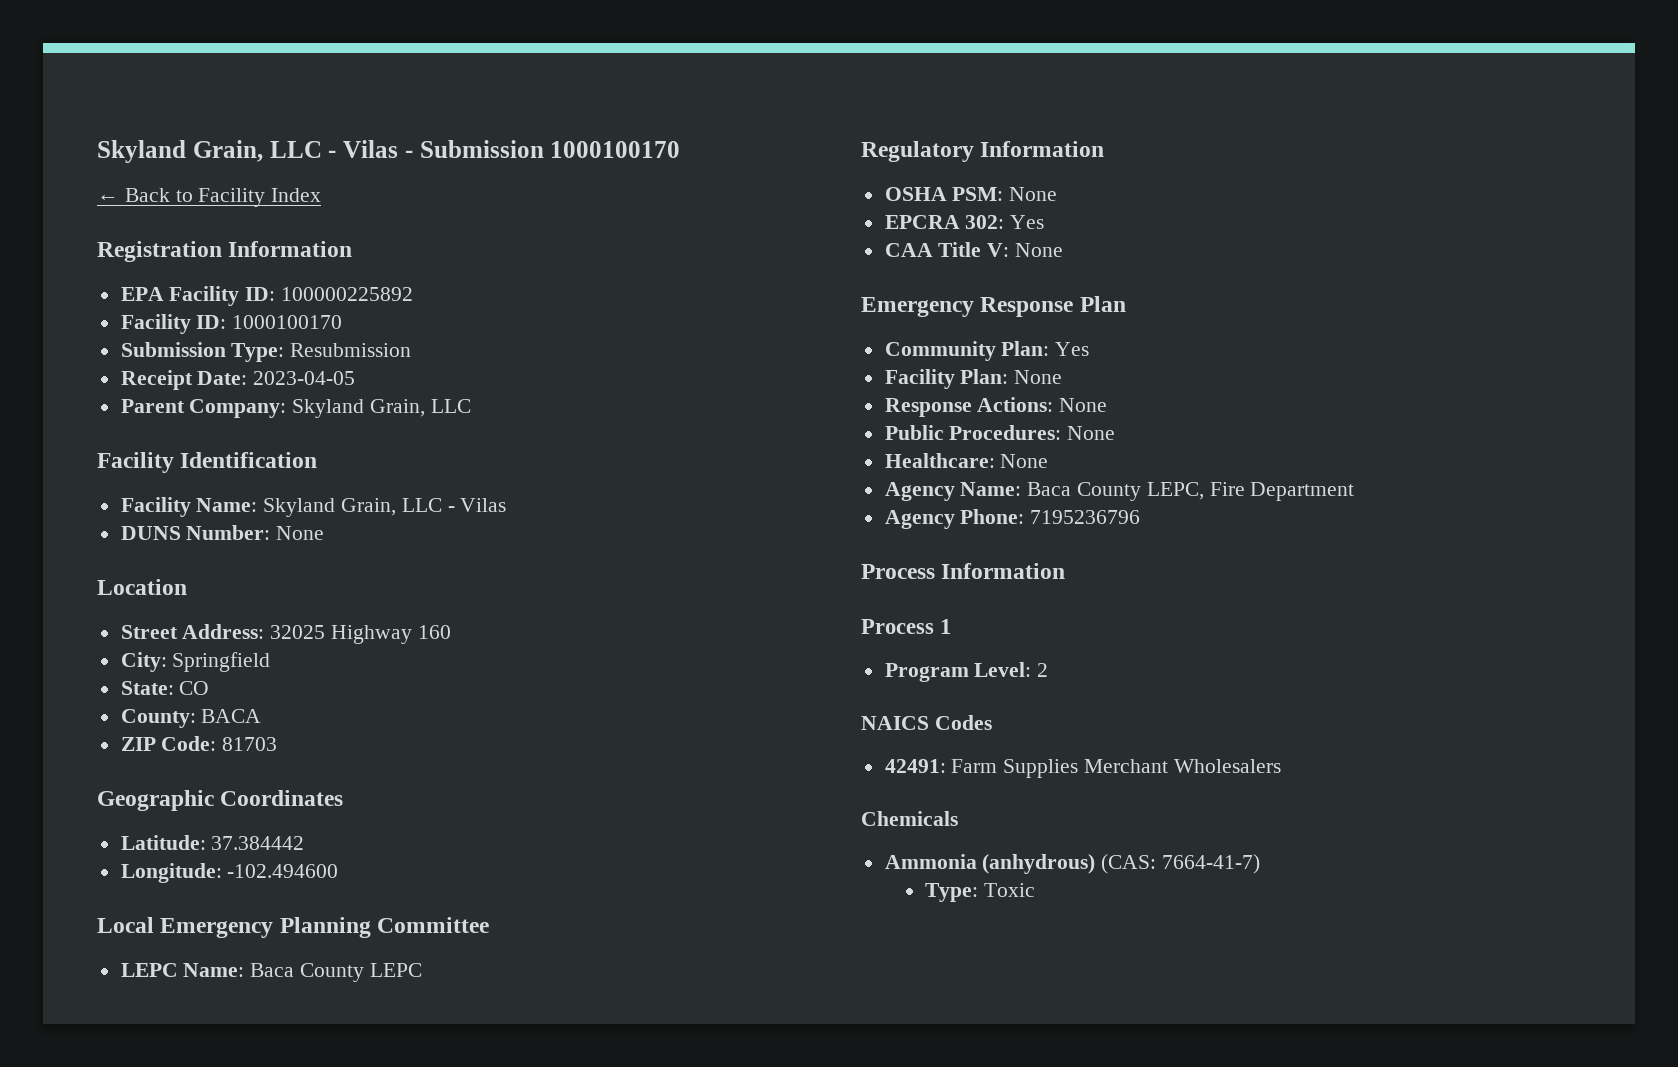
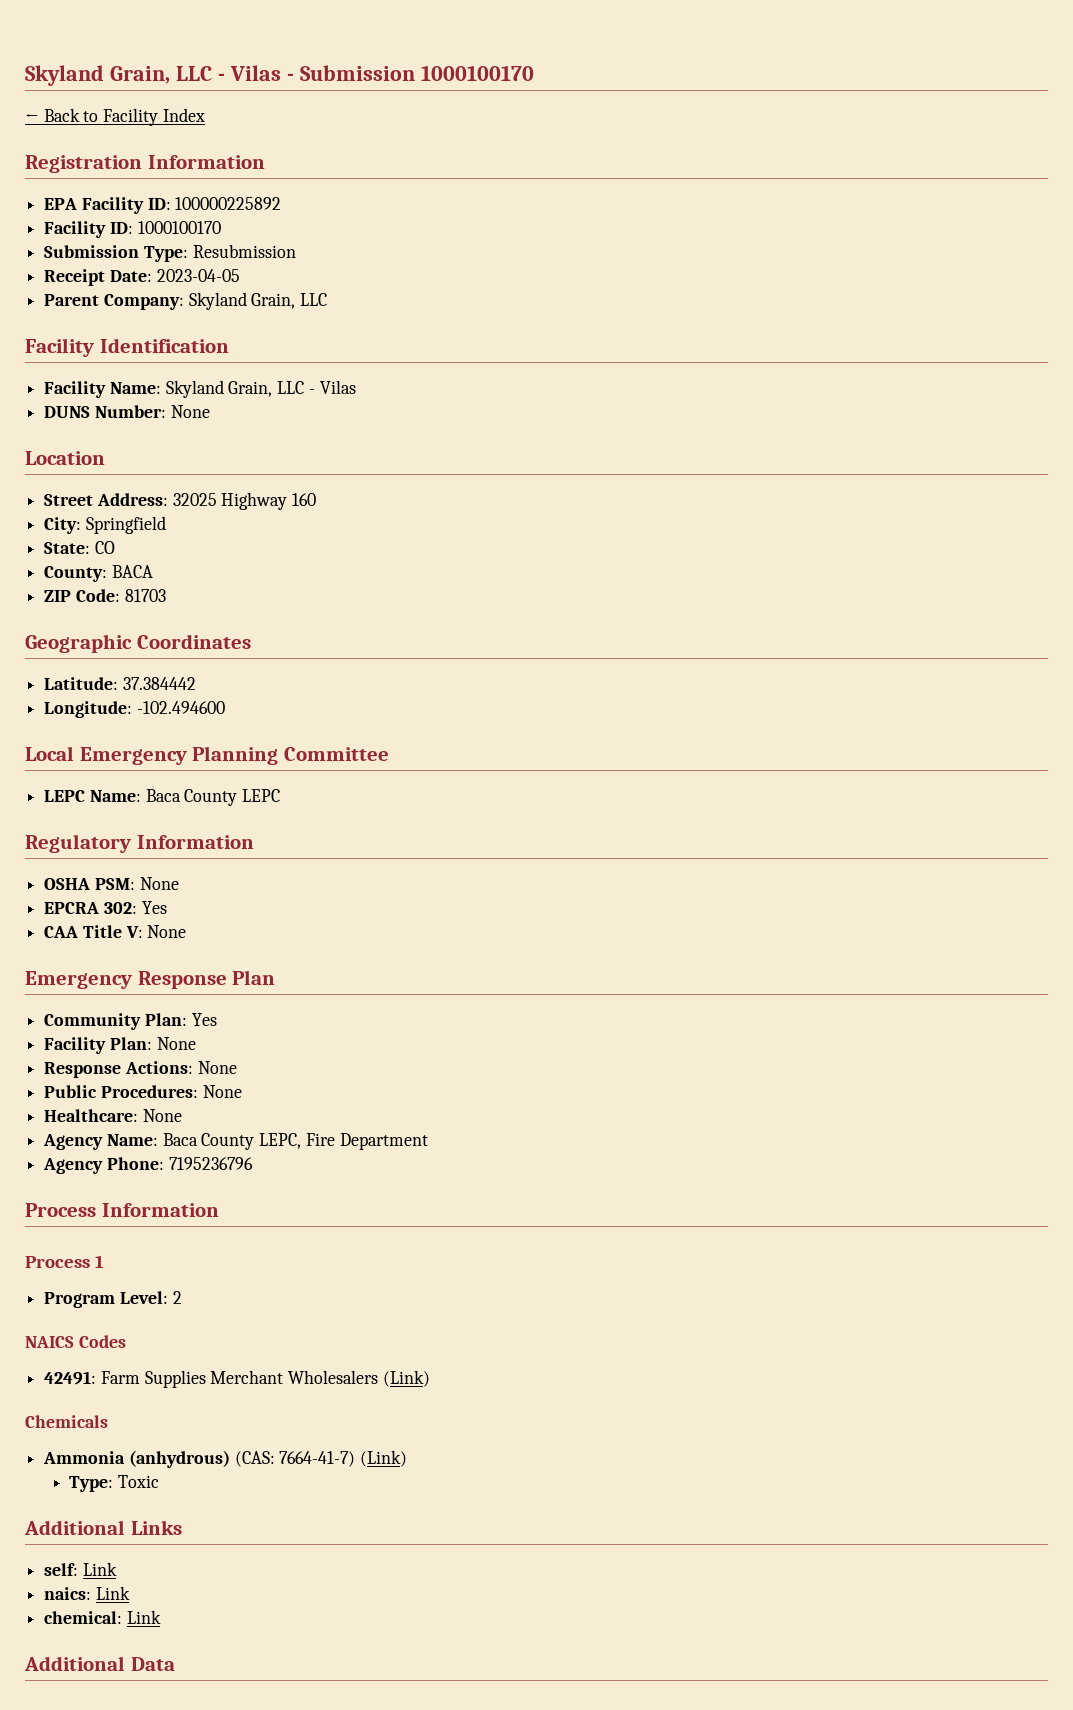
(1281, 766) none -> [382,1370,430,1387] (Link)
(1261, 864) none -> [360,1450,408,1467] (Link)
(1035, 890) none -> [24,1520,182,1535] [44,1562,117,1576] [44,1586,130,1600] [44,1610,161,1624] [24,1656,175,1671] // Additional Links // self: Link // naics: Link // chemical: Link // Additional Data

